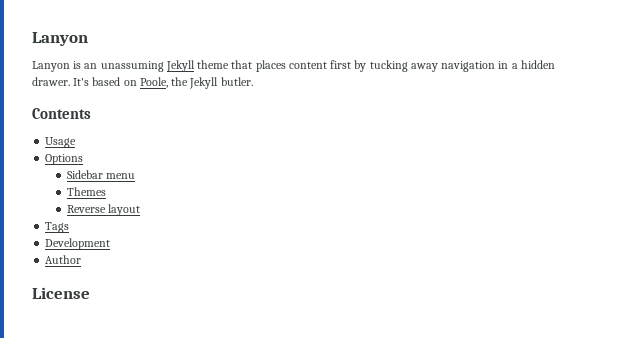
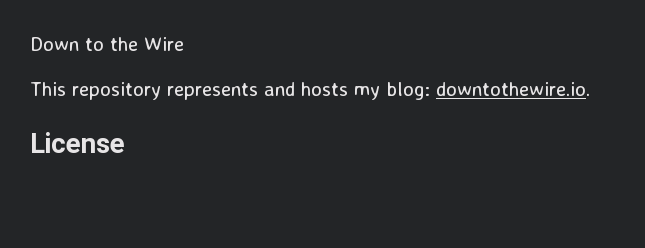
[32,32,88,46] [32,60,555,72] [32,77,253,89] [32,108,91,119] [45,137,77,148] [45,154,84,165] [66,170,135,179] [66,187,106,196] [66,204,140,216] [45,222,70,233] [45,238,111,250] [45,255,82,264] Lanyon // Lanyon is an unassuming Jekyll theme that places content first by tucking away navigation in a hidden drawer. It's based on Poole, the Jekyll butler. // Contents // Usage // Options // Sidebar menu // Themes // Reverse layout // Tags // Development // Author -> [30,37,184,51] [30,82,590,100] Down to the Wire // This repository represents and hosts my blog: downtothewire.io.

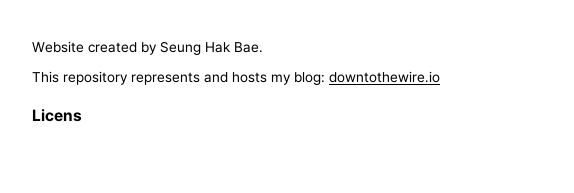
[30,37,184,51] Down to the Wire -> [32,41,263,55] Website created by Seung Hak Bae.
[436,82,590,96] [30,132,125,153] downtothewire.io. // License -> [329,71,440,83] [32,109,82,122] downtothewire.io // Licens

